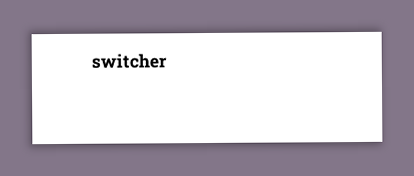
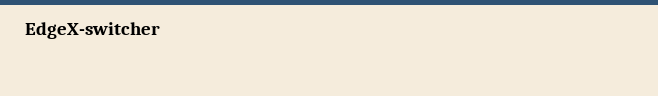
[91,53,167,69] switcher -> [25,22,160,39] EdgeX-switcher

